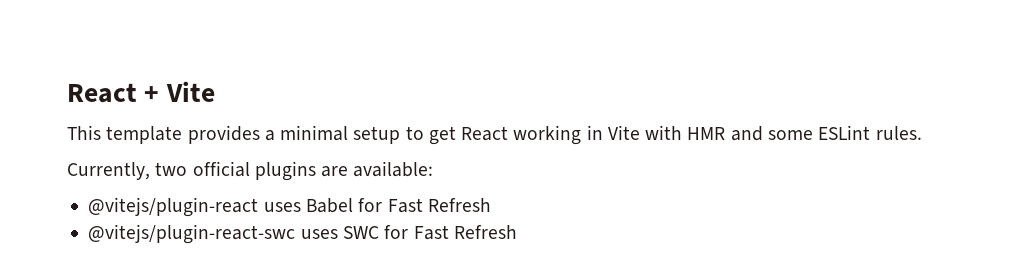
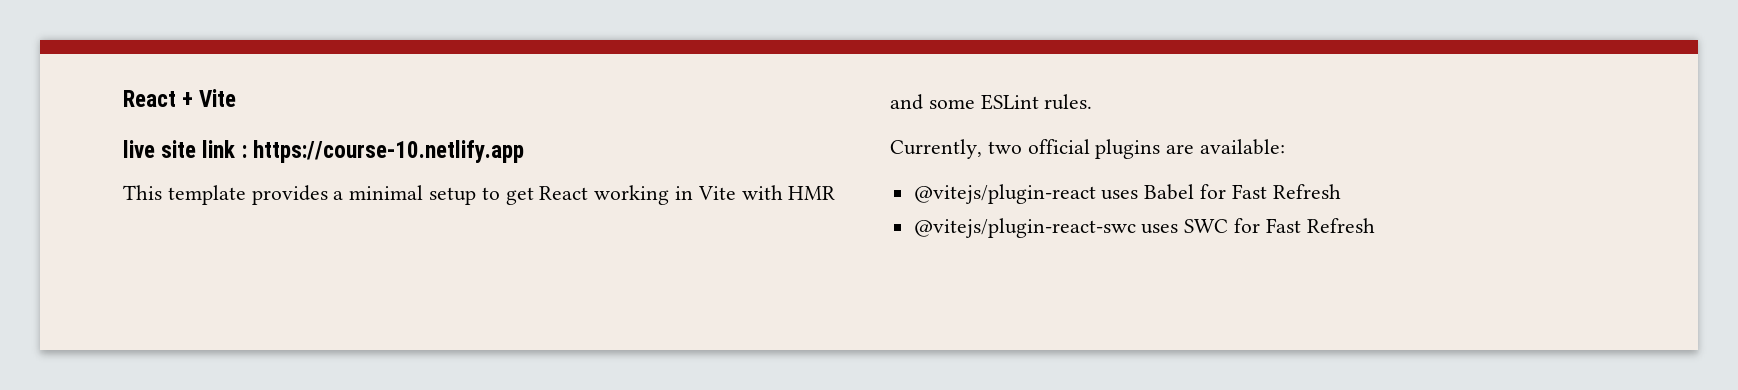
(215, 91) none -> [123,140,524,163] // live site link : https://course-10.netlify.app

